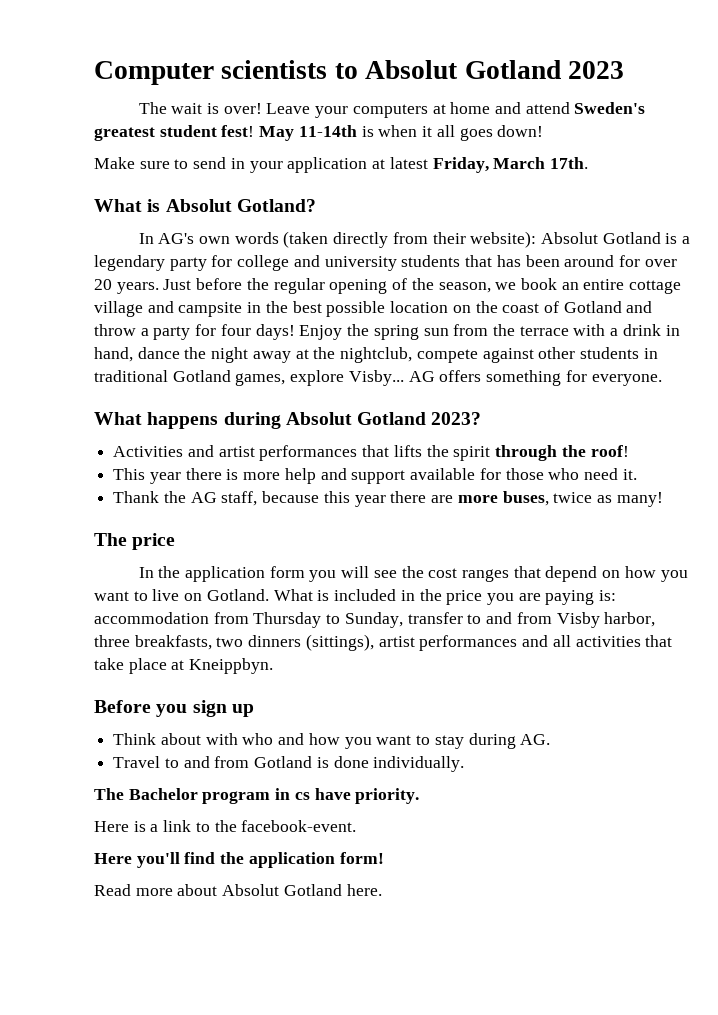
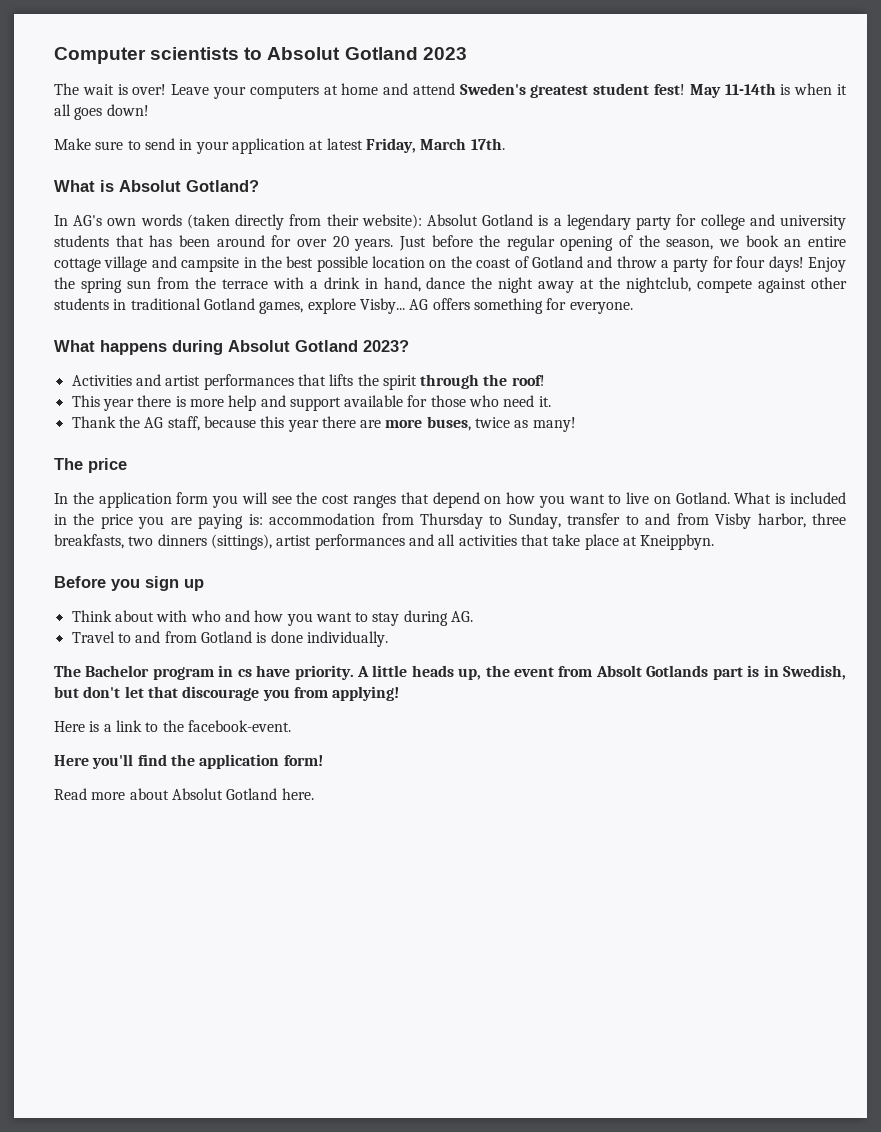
(420, 796) none -> [356,665,847,680] [54,686,400,701] A little heads up, the event from Absolt Gotlands part is in Swedish, but don't let that discourage you from applying!

